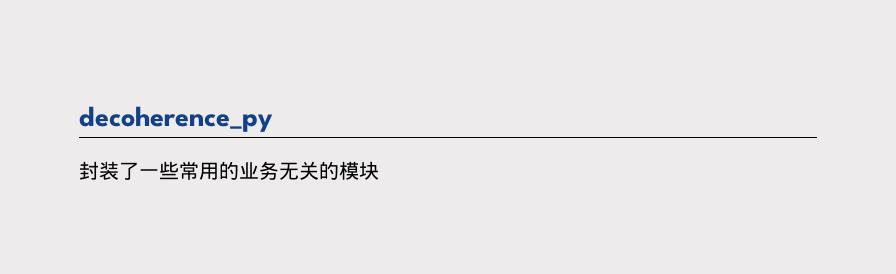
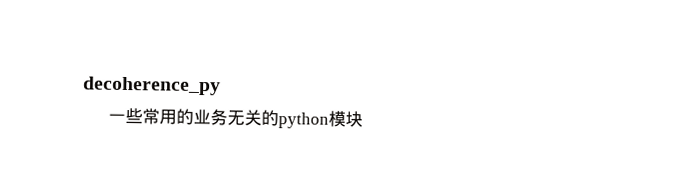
[79,161,139,180] 封装了 -> (221, 86) none
(339, 170) none -> [277,112,329,129] python

